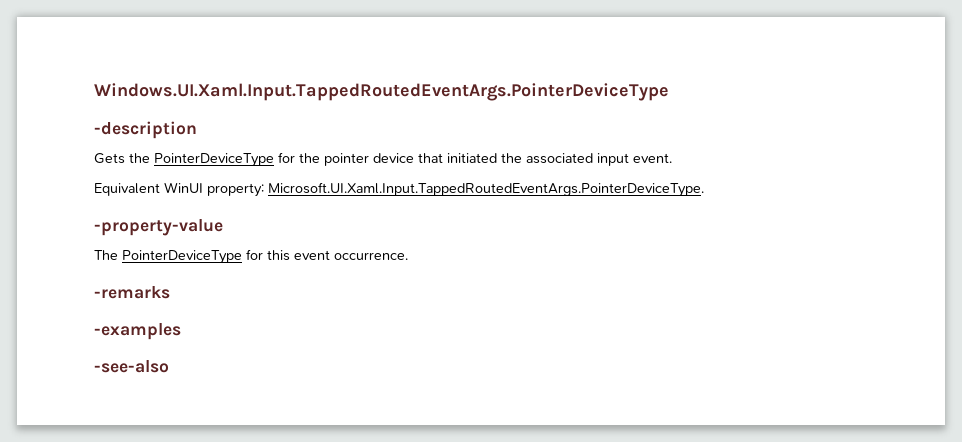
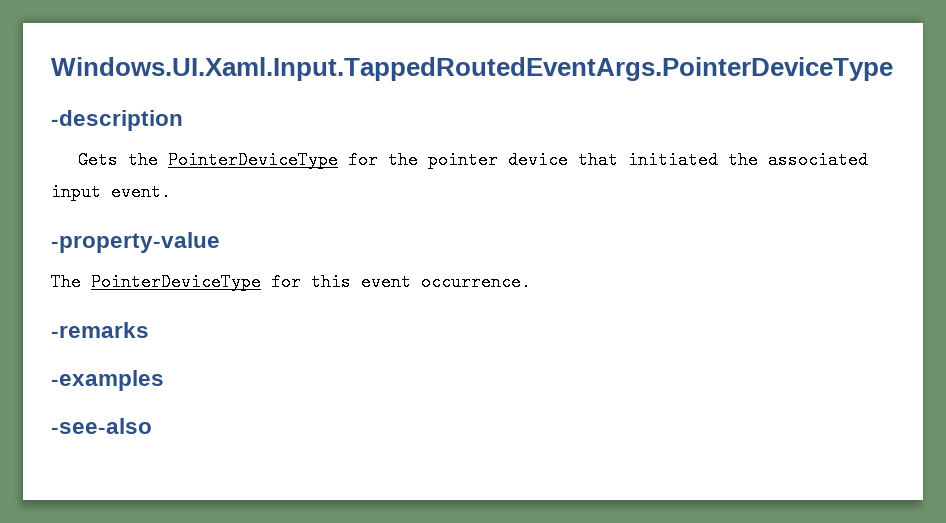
[94,182,704,197] // Equivalent WinUI property: Microsoft.UI.Xaml.Input.TappedRoutedEventArgs.PointerDeviceType. -> (171, 192) none

